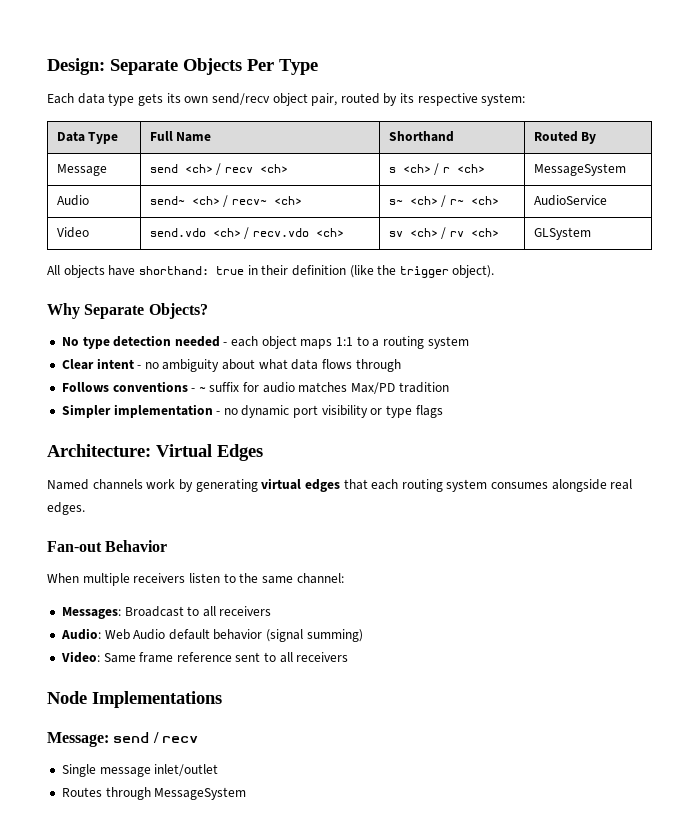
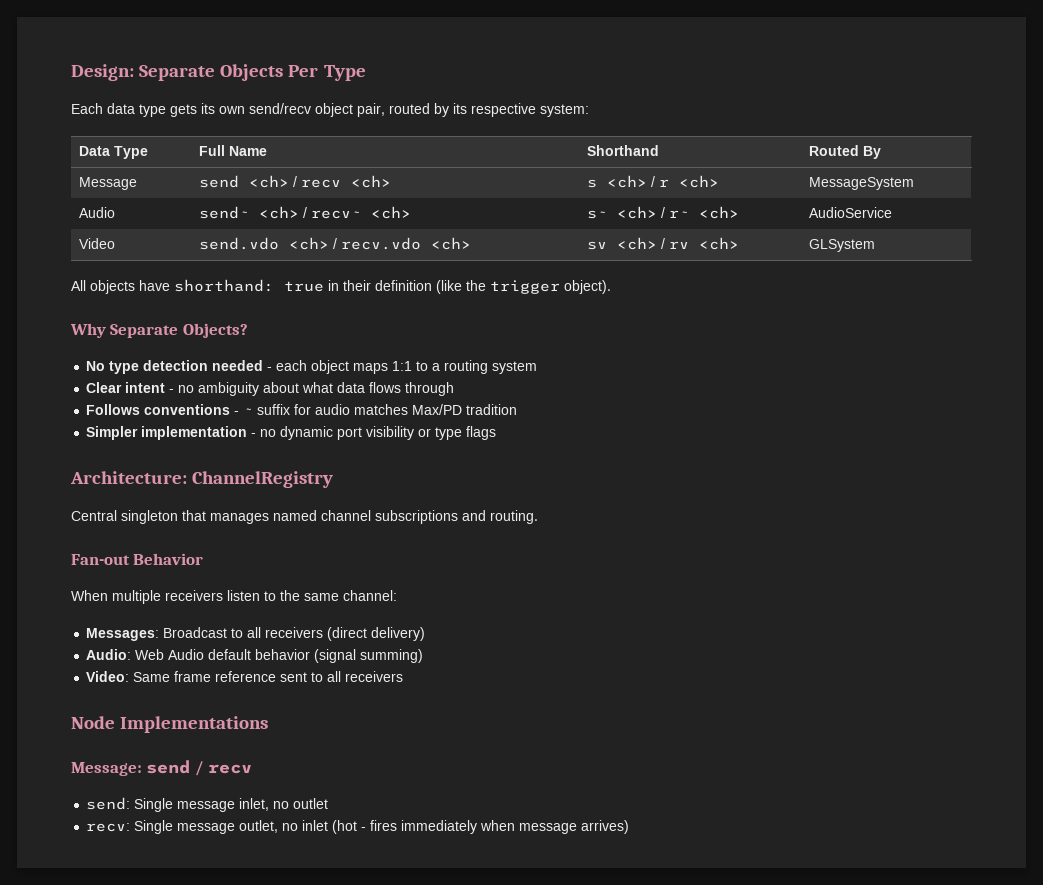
[156,444,263,461] [47,478,633,492] [47,502,85,515] Virtual Edges // Named channels work by generating virtual edges that each routing system consumes alongside real edges. -> [192,471,334,488] [71,510,538,524] ChannelRegistry // Central singleton that manages named channel subscriptions and routing.
(272, 611) none -> [327,627,426,641] (direct delivery)
[61,764,219,777] [61,787,247,800] Single message inlet/outlet // Routes through MessageSystem -> [86,797,329,812] [86,820,630,834] send: Single message inlet, no outlet // recv: Single message outlet, no inlet (hot - fires immediately when message arrives)

